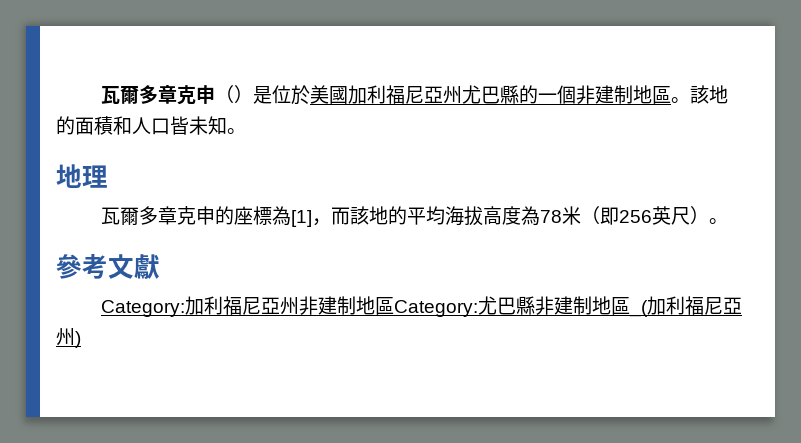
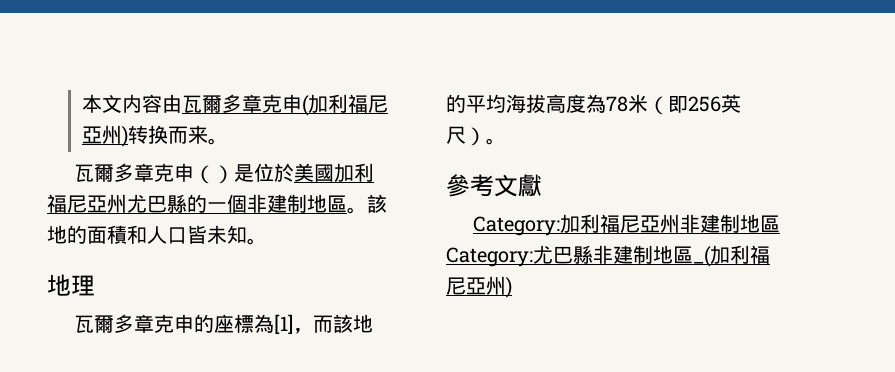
(100, 95) none -> [82,94,389,116] [82,125,229,147] 本文内容由瓦爾多章克申(加利福尼亞州)转换而来。 //

